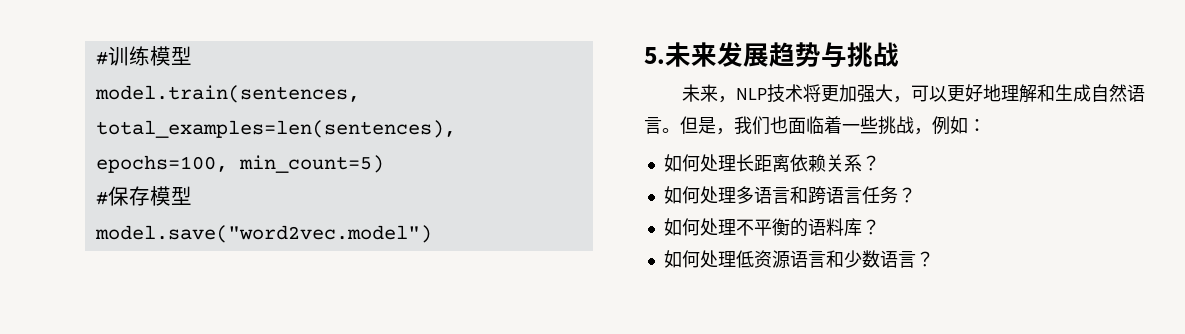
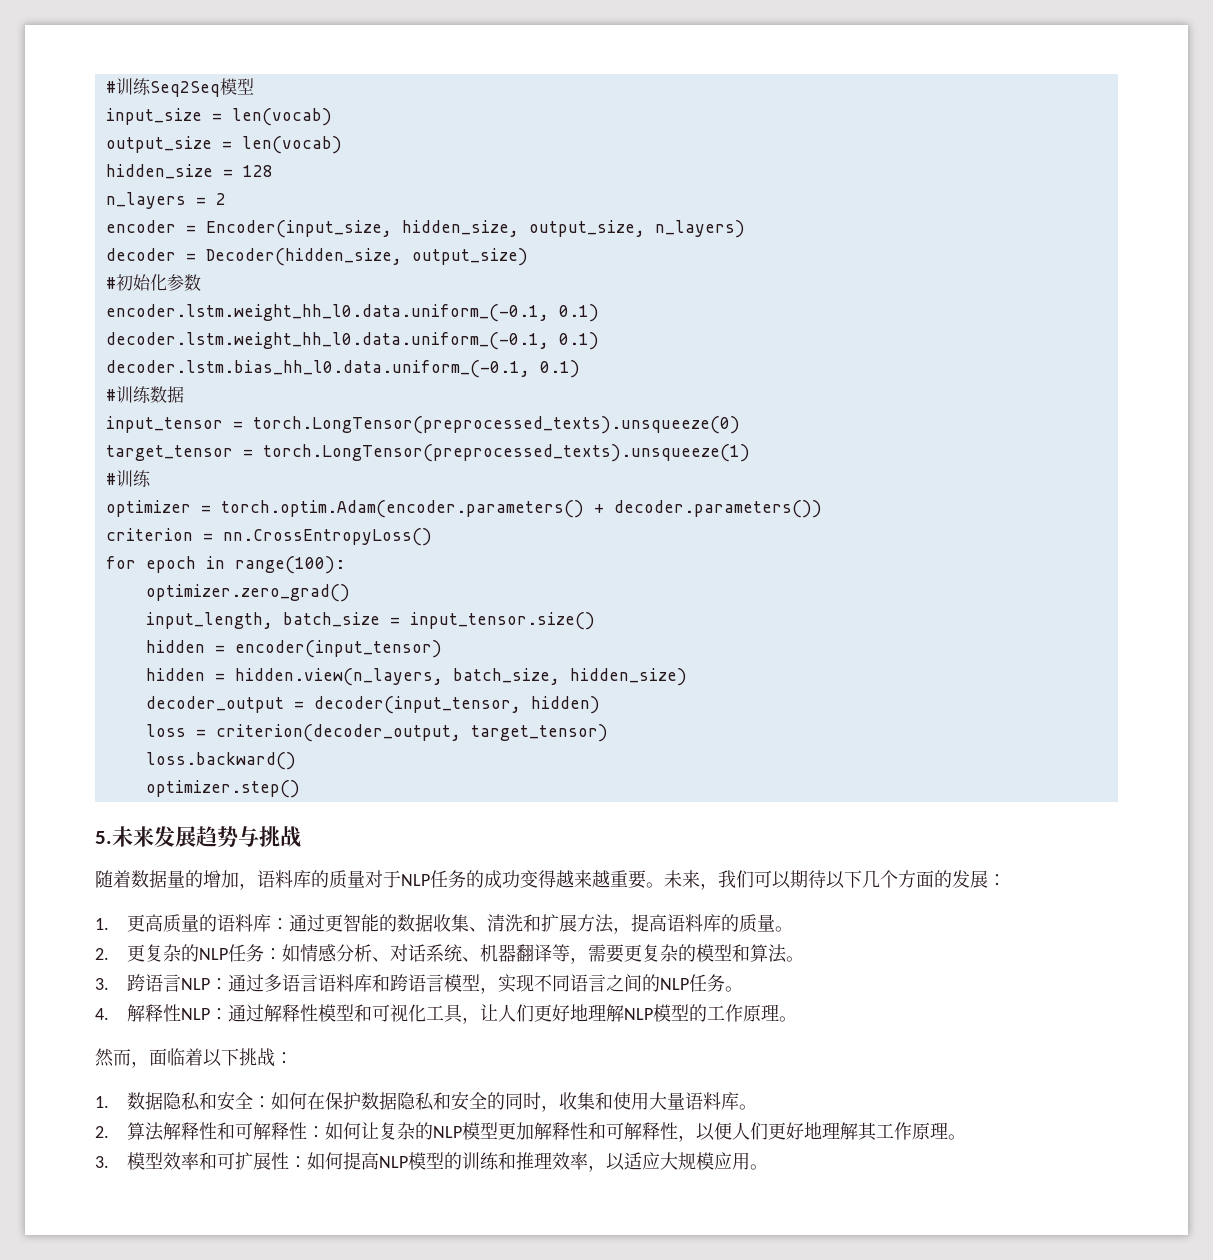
[95,46,192,66] [94,85,360,103] [95,120,456,138] [95,155,384,173] [95,186,192,206] [94,225,432,243] #训练模型 // model.train(sentences, total_examples=len(sentences), epochs=100, min_count=5) // #保存模型 // model.save("word2vec.model") -> [105,78,254,97] [105,108,332,126] [105,136,342,154] [105,164,273,179] [105,192,226,209] [105,220,745,238] [105,248,528,266] [105,274,201,291] [105,304,599,322] [105,332,599,350] [105,360,580,378] [105,386,184,403] [105,416,740,434] [105,444,750,462] [105,470,151,487] [105,500,822,518] [105,528,432,546] [105,556,345,574] [145,584,350,602] [145,612,595,630] [145,640,442,658] [145,668,687,686] [145,696,600,714] [145,724,608,742] [145,752,296,770] [145,780,300,798] #训练Seq2Seq模型 // input_size = len(vocab) // output_size = len(vocab) // hidden_size = 128 // n_layers = 2 // encoder = Encoder(input_size, hidden_size, output_size, n_layers) // decoder = Decoder(hidden_size, output_size) // #初始化参数 // encoder.lstm.weight_hh_l0.data.uniform_(-0.1, 0.1) // decoder.lstm.weight_hh_l0.data.uniform_(-0.1, 0.1) // decoder.lstm.bias_hh_l0.data.uniform_(-0.1, 0.1) // #训练数据 // input_tensor = torch.LongTensor(preprocessed_texts).unsqueeze(0) // target_tensor = torch.LongTensor(preprocessed_texts).unsqueeze(1) // #训练 // optimizer = torch.optim.Adam(encoder.parameters() + decoder.parameters()) // criterion = nn.CrossEntropyLoss() // for epoch in range(100): // optimizer.zero_grad() // input_length, batch_size = input_tensor.size() // hidden = encoder(input_tensor) // hidden = hidden.view(n_layers, batch_size, hidden_size) // decoder_output = decoder(input_tensor, hidden) // loss = criterion(decoder_output, target_tensor) // loss.backward() // optimizer.step()
[681,84,1145,103] [644,116,986,135] [663,154,880,172] [663,186,916,205] [663,218,880,237] [663,250,934,269] 未来，NLP技术将更加强大，可以更好地理解和生成自然语言。但是，我们也面临着一些挑战，例如： // 如何处理长距离依赖关系？ // 如何处理多语言和跨语言任务？ // 如何处理不平衡的语料库？ // 如何处理低资源语言和少数语言？ -> [95,870,1006,890] [95,914,794,934] [95,944,805,964] [95,974,744,994] [95,1004,798,1024] [95,1048,293,1068] [95,1091,758,1112] [95,1122,967,1142] [95,1152,769,1172] 随着数据量的增加，语料库的质量对于NLP任务的成功变得越来越重要。未来，我们可以期待以下几个方面的发展： // 1.更高质量的语料库：通过更智能的数据收集、清洗和扩展方法，提高语料库的质量。 // 2.更复杂的NLP任务：如情感分析、对话系统、机器翻译等，需要更复杂的模型和算法。 // 3.跨语言NLP：通过多语言语料库和跨语言模型，实现不同语言之间的NLP任务。 // 4.解释性NLP：通过解释性模型和可视化工具，让人们更好地理解NLP模型的工作原理。 // 然而，面临着以下挑战： // 1.数据隐私和安全：如何在保护数据隐私和安全的同时，收集和使用大量语料库。 // 2.算法解释性和可解释性：如何让复杂的NLP模型更加解释性和可解释性，以便人们更好地理解其工作原理。 // 3.模型效率和可扩展性：如何提高NLP模型的训练和推理效率，以适应大规模应用。

